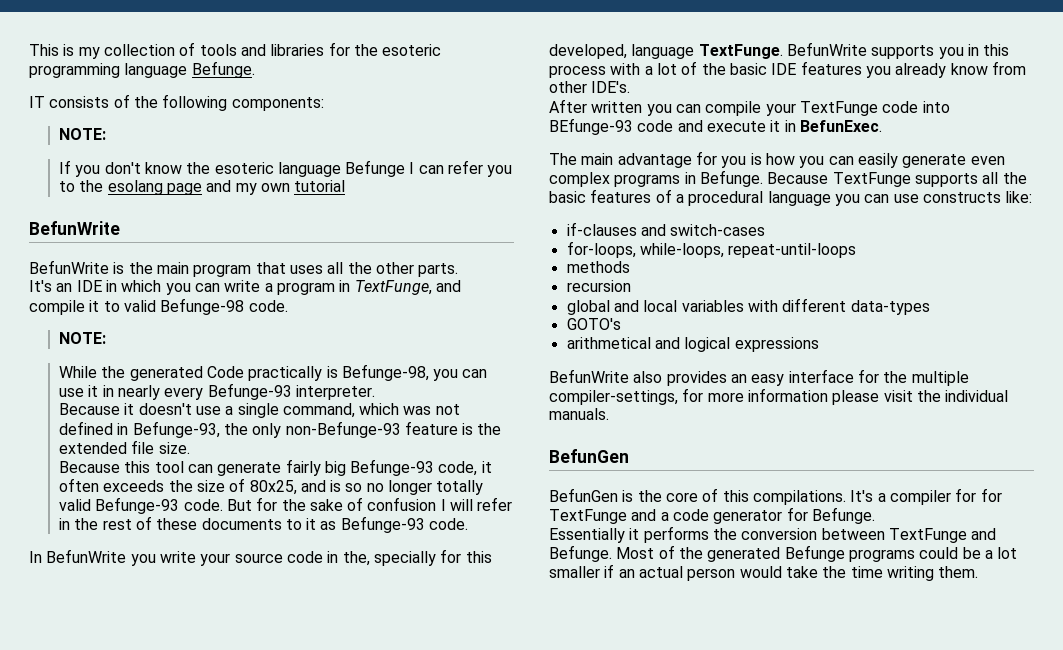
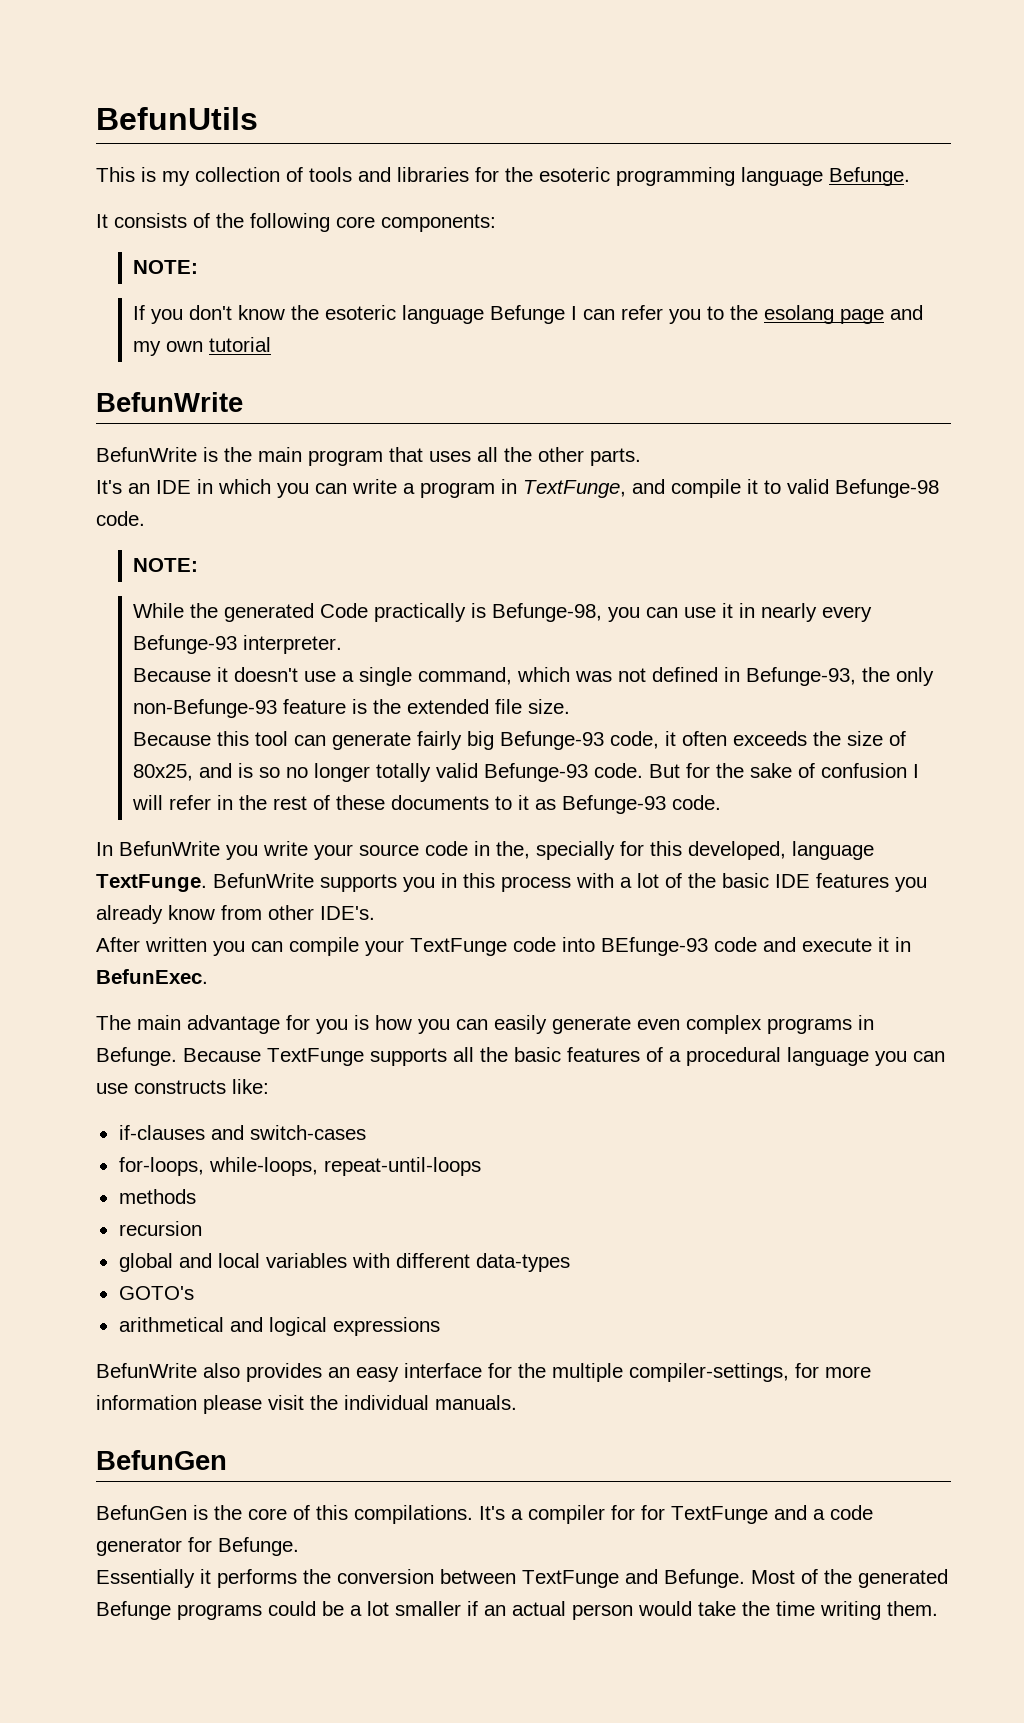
(29, 50) none -> [96,107,258,130] BefunUtils //
[29,96,45,108] IT -> [96,214,108,228] It
(228, 102) none -> [336,216,375,228] core

